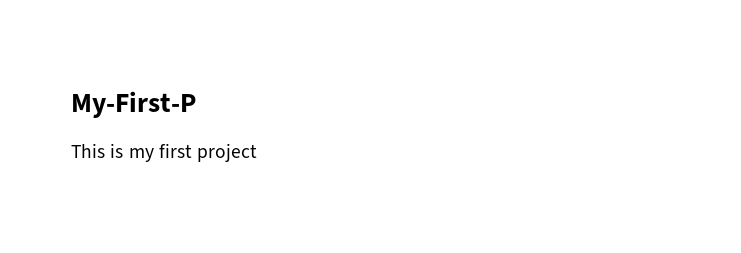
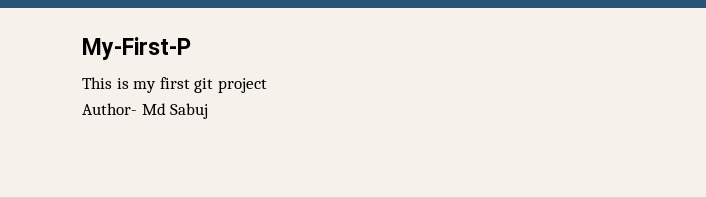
(192, 150) none -> [194,78,214,93] git
(258, 152) none -> [82,103,209,119] // Author- Md Sabuj

